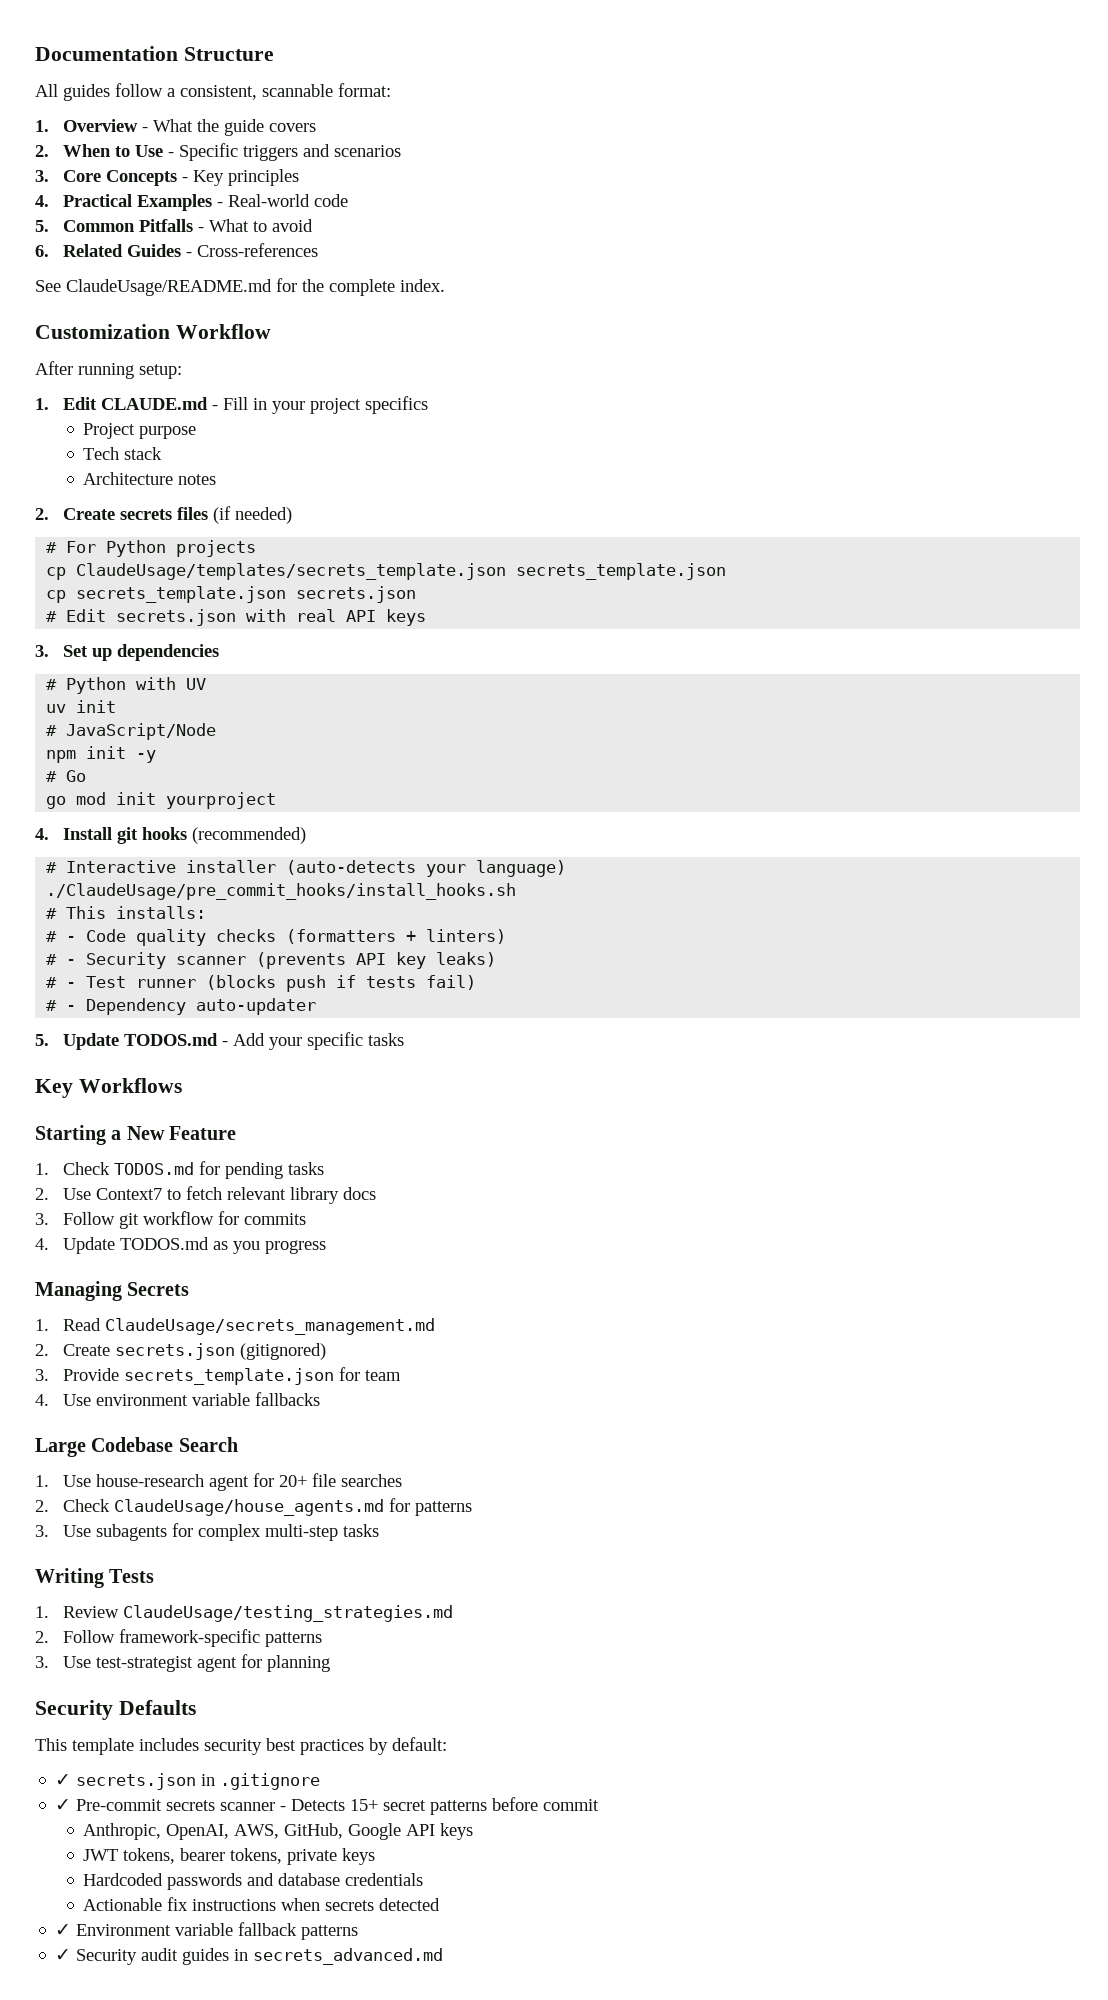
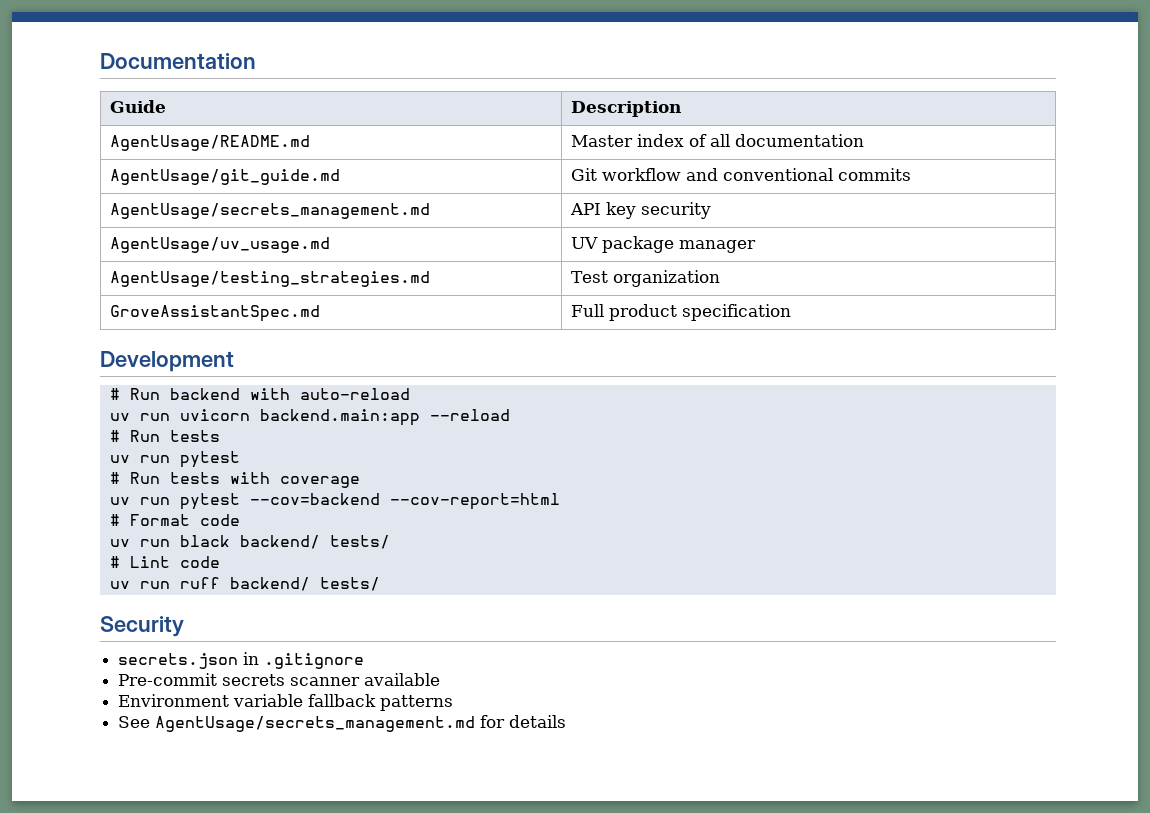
[183,47,274,61] [35,83,391,101] [35,119,317,136] [35,143,402,161] [35,169,300,186] [35,194,349,211] [35,219,314,232] [35,243,319,257] [35,278,445,296] [35,324,271,339] [35,361,182,379] [35,396,429,414] [83,423,197,439] [83,447,163,460] [83,472,217,485] [35,506,293,524] [46,540,257,557] [46,563,727,580] [46,586,417,603] [46,609,427,626] [35,644,220,661] [46,677,207,694] [46,700,117,713] [46,723,217,740] [46,746,157,763] [46,770,87,782] [46,792,277,809] [35,827,307,844] [46,860,567,877] [46,883,517,900] [46,906,207,919] [46,929,507,946] [46,952,497,969] [46,975,477,992] [46,998,317,1015] [35,1032,405,1050] [35,1078,182,1098] [35,1125,237,1145] [35,1161,325,1179] [35,1186,377,1204] [35,1211,307,1229] [35,1237,327,1254] [35,1281,190,1301] [35,1318,436,1335] [35,1343,327,1360] [35,1367,402,1385] [35,1392,321,1406] [35,1437,238,1457] [35,1473,403,1491] [35,1498,473,1516] [35,1523,380,1541] [35,1568,155,1588] [35,1605,454,1622] [35,1629,323,1647] [35,1654,331,1672] [35,1700,196,1720] [35,1737,447,1755] [55,1774,72,1786] Structure // All guides follow a consistent, scannable format: // 1. Overview - What the guide covers // 2. When to Use - Specific triggers and scenarios // 3. Core Concepts - Key principles // 4. Practical Examples - Real-world code // 5. Common Pitfalls - What to avoid // 6. Related Guides - Cross-references // See ClaudeUsage/README.md for the complete index. // Customization Workflow // After running setup: // 1. Edit CLAUDE.md - Fill in your project specifics // Project purpose // Tech stack // Architecture notes // 2. Create secrets files (if needed) // # For Python projects // cp ClaudeUsage/templates/secrets_template.json secrets_template.json // cp secrets_template.json secrets.json // # Edit secrets.json with real API keys // 3. Set up dependencies // # Python with UV // uv init // # JavaScript/Node // npm init -y // # Go // go mod init yourproject // 4. Install git hooks (recommended) // # Interactive installer (auto-detects your language) // ./ClaudeUsage/pre_commit_hooks/install_hooks.sh // # This installs: // # - Code quality checks (formatters + linters) // # - Security scanner (prevents API key leaks) // # - Test runner (blocks push if tests fail) // # - Dependency auto-updater // 5. Update TODOS.md - Add your specific tasks // Key Workflows // Starting a New Feature // 1. Check TODOS.md for pending tasks // 2. Use Context7 to fetch relevant library docs // 3. Follow git workflow for commits // 4. Update TODOS.md as you progress // Managing Secrets // 1. Read ClaudeUsage/secrets_management.md // 2. Create secrets.json (gitignored) // 3. Provide secrets_template.json for team // 4. Use environment variable fallbacks // Large Codebase Search // 1. Use house-research agent for 20+ file searches // 2. Check ClaudeUsage/house_agents.md for patterns // 3. Use subagents for complex multi-step tasks // Writing Tests // 1. Review ClaudeUsage/testing_strategies.md // 2. Follow framework-specific patterns // 3. Use test-strategist agent for planning // Security Defaults // This template includes security best practices by default: // ✓ -> [110,100,167,113] [571,101,682,117] [110,135,311,151] [571,134,865,147] [110,169,341,185] [571,168,912,181] [110,203,431,219] [570,202,712,219] [110,237,331,253] [571,236,757,253] [110,271,431,287] [571,270,721,287] [110,305,321,322] [571,304,792,321] [100,351,234,372] [109,388,410,400] [109,409,510,426] [109,430,220,442] [109,451,240,468] [109,472,360,488] [109,493,560,510] [109,514,240,526] [109,535,390,549] [109,556,220,568] [109,577,380,591] [100,616,184,637] // Guide | Description // AgentUsage/README.md | Master index of all documentation // AgentUsage/git_guide.md | Git workflow and conventional commits // AgentUsage/secrets_management.md | API key security // AgentUsage/uv_usage.md | UV package manager // AgentUsage/testing_strategies.md | Test organization // GroveAssistantSpec.md | Full product specification // Development // # Run backend with auto-reload // uv run uvicorn backend.main:app --reload // # Run tests // uv run pytest // # Run tests with coverage // uv run pytest --cov=backend --cov-report=html // # Format code // uv run black backend/ tests/ // # Lint code // uv run ruff backend/ tests/ // Security //
[55,1799,72,1811] ✓ -> (365, 661) none
[280,1797,600,1815] [83,1823,474,1840] [83,1848,376,1865] [83,1873,424,1890] [83,1897,441,1911] [55,1922,359,1940] [55,1948,444,1965] - Detects 15+ secret patterns before commit // Anthropic, OpenAI, AWS, GitHub, Google API keys // JWT tokens, bearer tokens, private keys // Hardcoded passwords and database credentials // Actionable fix instructions when secrets detected // ✓ Environment variable fallback patterns // ✓ Security audit guides in secrets_advanced.md -> [364,673,441,686] [118,694,454,711] [118,715,567,732] available // Environment variable fallback patterns // See AgentUsage/secrets_management.md for details

